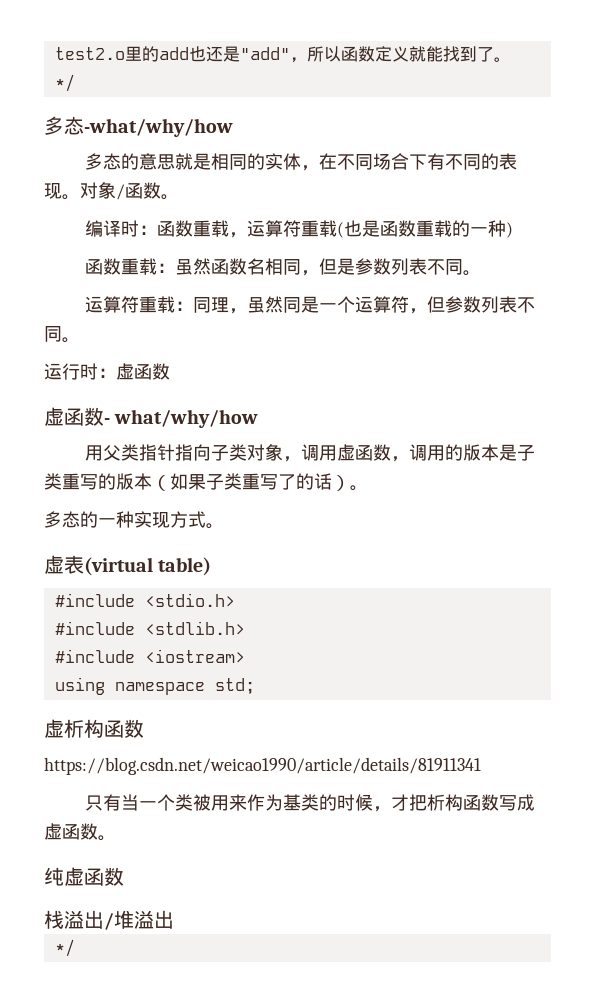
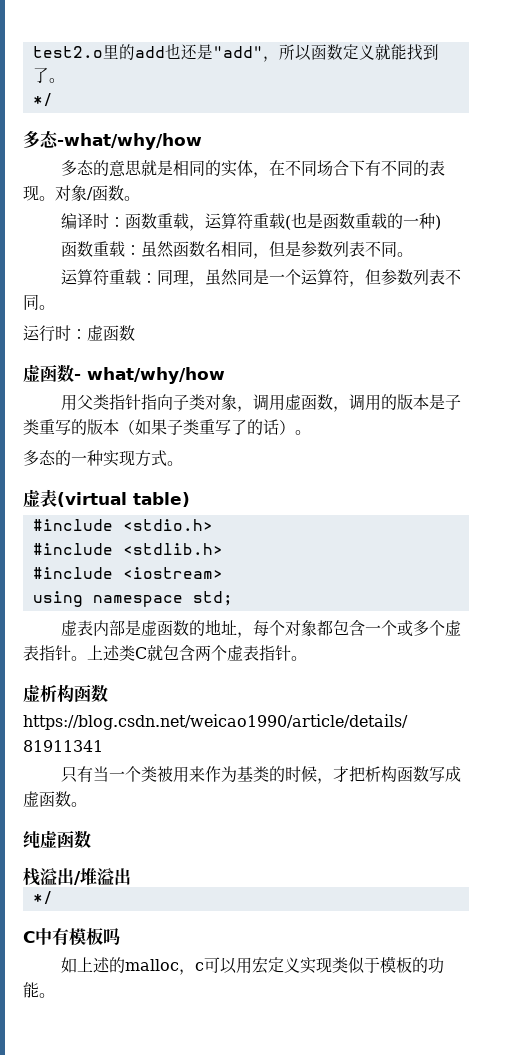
(255, 686) none -> [61,619,462,638] [23,645,307,661] // 虚表内部是虚函数的地址，每个对象都包含一个或多个虚表指针。上述类C就包含两个虚表指针。
(75, 948) none -> [23,928,120,945] [61,956,445,975] [23,982,55,998] // C中有模板吗 // 如上述的malloc，c可以用宏定义实现类似于模板的功能。

